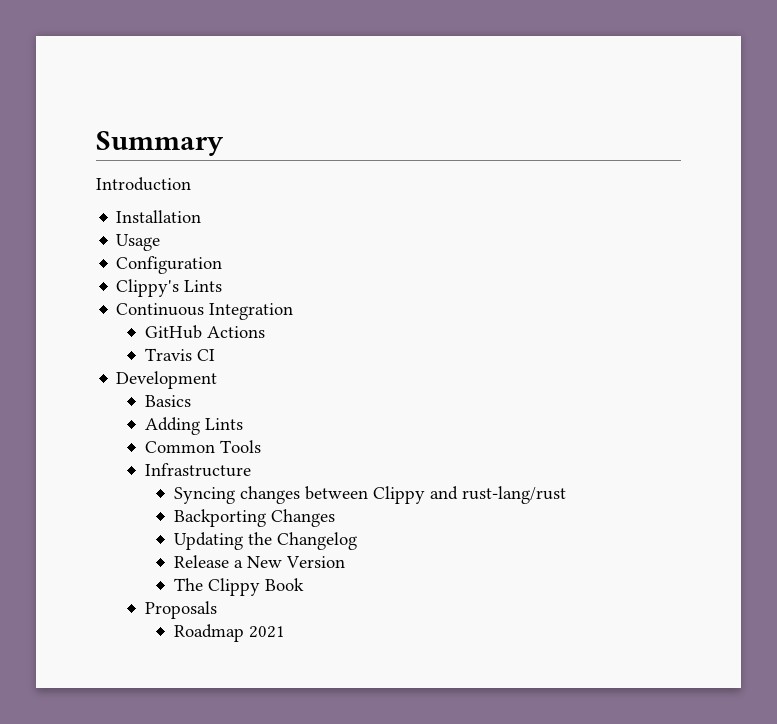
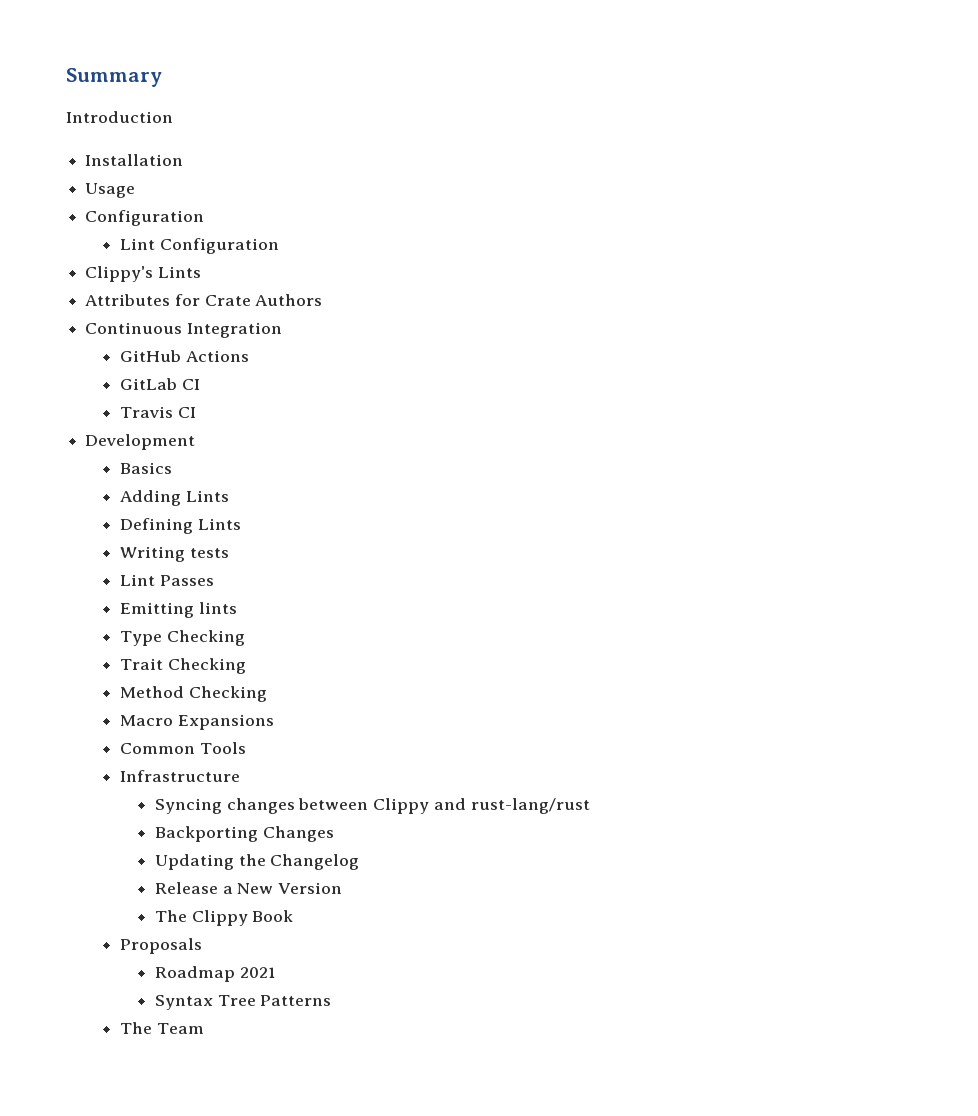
(223, 265) none -> [120,238,279,254] // Lint Configuration
(223, 286) none -> [85,294,323,306] // Attributes for Crate Authors
(265, 332) none -> [120,378,200,390] // GitLab CI
(243, 424) none -> [120,518,241,534] [120,546,229,562] [120,574,214,586] [120,602,237,618] [120,630,245,646] [120,658,246,674] [120,686,267,702] [120,714,274,730] // Defining Lints // Writing tests // Lint Passes // Emitting lints // Type Checking // Trait Checking // Method Checking // Macro Expansions
(285, 632) none -> [154,995,332,1010] [120,1022,204,1034] // Syntax Tree Patterns // The Team

